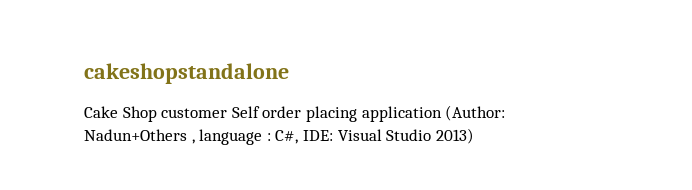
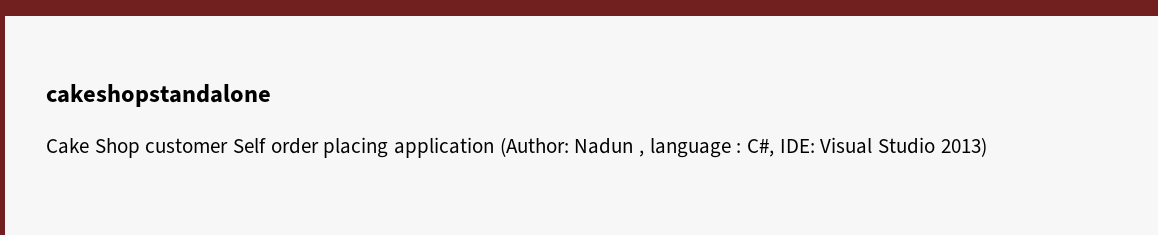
[84,129,187,141] Nadun+Others -> [574,138,634,154] Nadun

